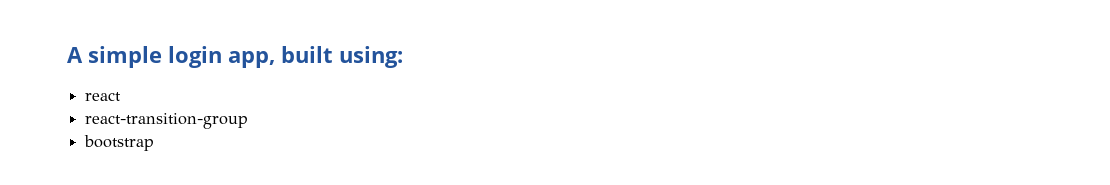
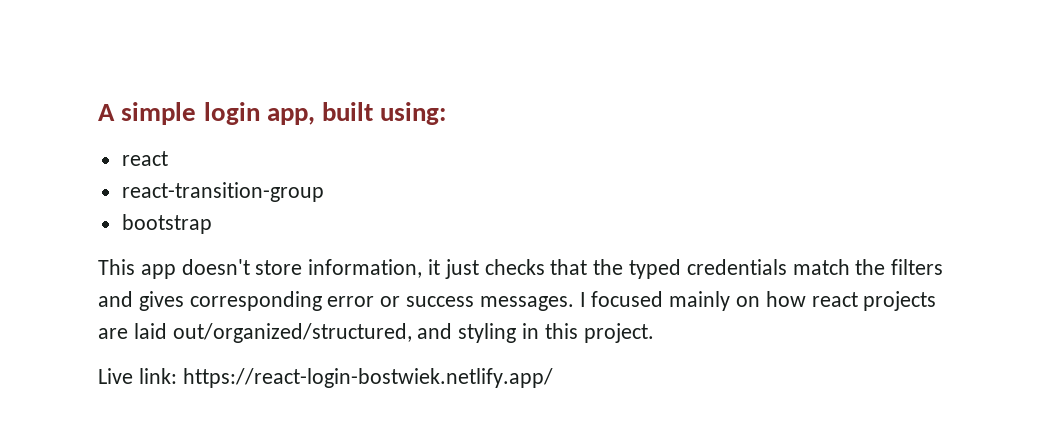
(155, 143) none -> [98,259,944,279] [98,291,937,311] [98,323,654,343] [98,368,553,388] // This app doesn't store information, it just checks that the typed credentials match the filters and gives corresponding error or success messages. I focused mainly on how react projects are laid out/organized/structured, and styling in this project. // Live link: https://react-login-bostwiek.netlify.app/

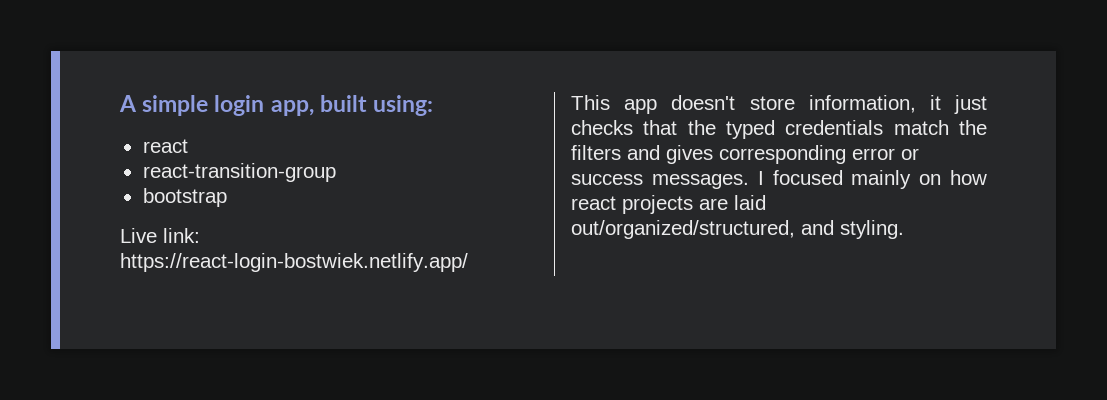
(212, 224) none -> [120,228,200,243] [120,253,468,272] // Live link: https://react-login-bostwiek.netlify.app/
[458,323,654,343] [98,368,553,388] styling in this project. // Live link: https://react-login-bostwiek.netlify.app/ -> [840,220,904,239] styling.

